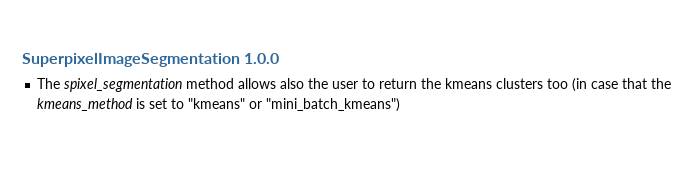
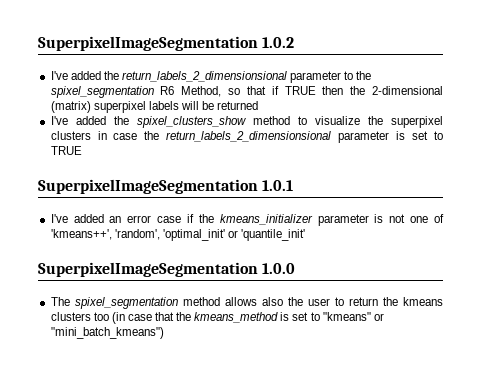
[22,53,240,67] SuperpixelImageSegmentation -> [38,36,295,51] [50,71,372,83] [50,86,443,98] [50,101,259,113] [50,116,443,128] [50,131,443,143] [50,146,82,155] [38,179,294,194] [50,214,445,226] [50,229,306,241] [38,262,258,277] SuperpixelImageSegmentation 1.0.2 // I've added the return_labels_2_dimensionsional parameter to the spixel_segmentation R6 Method, so that if TRUE then the 2-dimensional (matrix) superpixel labels will be returned // I've added the spixel_clusters_show method to visualize the superpixel clusters in case the return_labels_2_dimensionsional parameter is set to TRUE // SuperpixelImageSegmentation 1.0.1 // I've added an error case if the kmeans_initializer parameter is not one of 'kmeans++', 'random', 'optimal_init' or 'quantile_init' // SuperpixelImageSegmentation

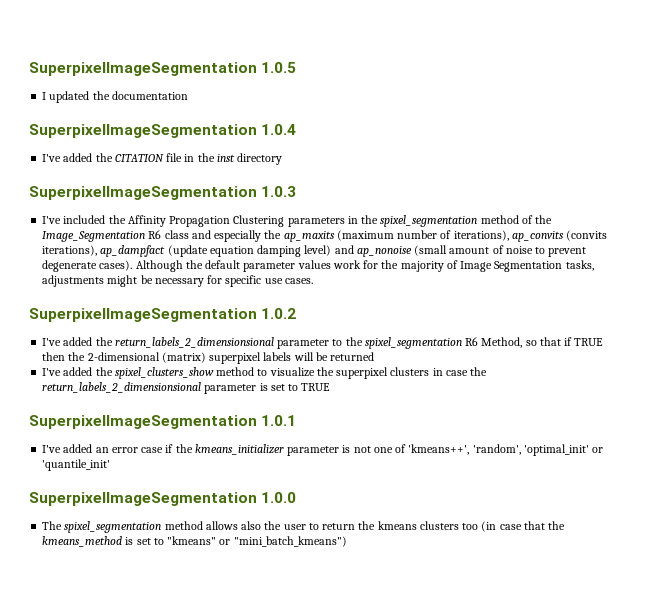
[38,36,258,51] SuperpixelImageSegmentation -> [29,62,297,76] [42,91,188,103] [29,124,297,138] [42,153,283,165] [29,186,297,200] [42,215,553,227] [42,230,608,242] [42,245,587,257] [42,260,594,272] [42,275,313,287] [29,308,257,322] SuperpixelImageSegmentation 1.0.5 // I updated the documentation // SuperpixelImageSegmentation 1.0.4 // I've added the CITATION file in the inst directory // SuperpixelImageSegmentation 1.0.3 // I've included the Affinity Propagation Clustering parameters in the spixel_segmentation method of the Image_Segmentation R6 class and especially the ap_maxits (maximum number of iterations), ap_convits (convits iterations), ap_dampfact (update equation damping level) and ap_nonoise (small amount of noise to prevent degenerate cases). Although the default parameter values work for the majority of Image Segmentation tasks, adjustments might be necessary for specific use cases. // SuperpixelImageSegmentation

